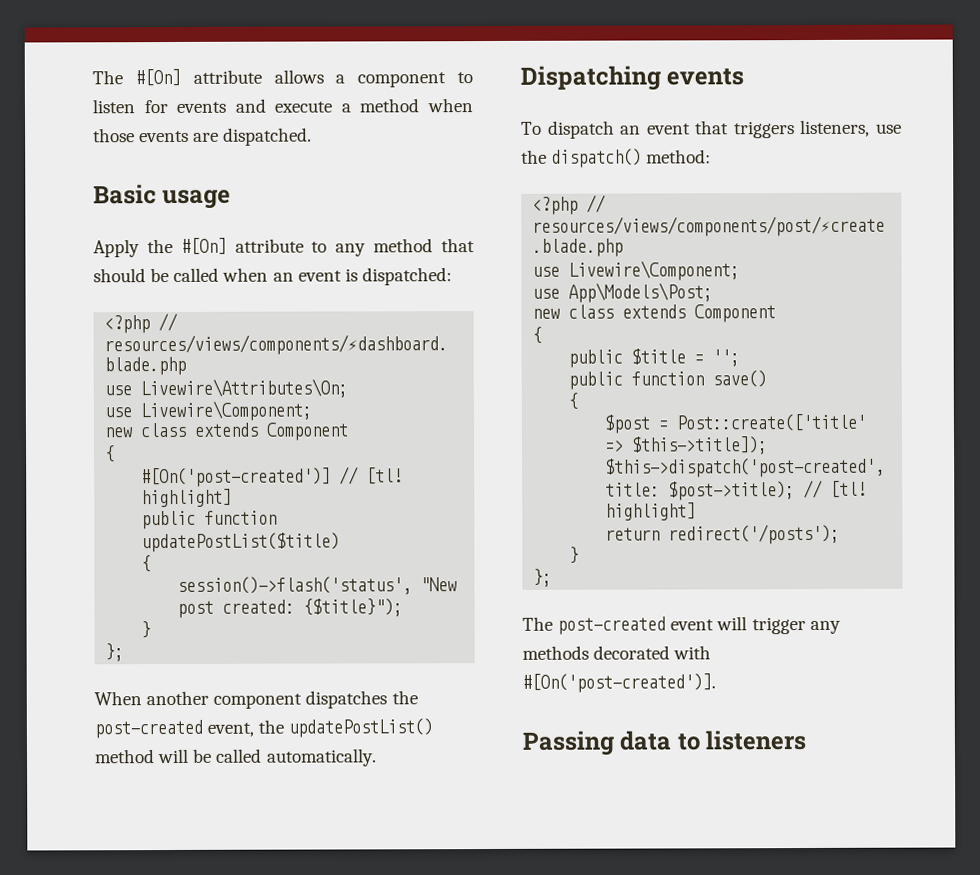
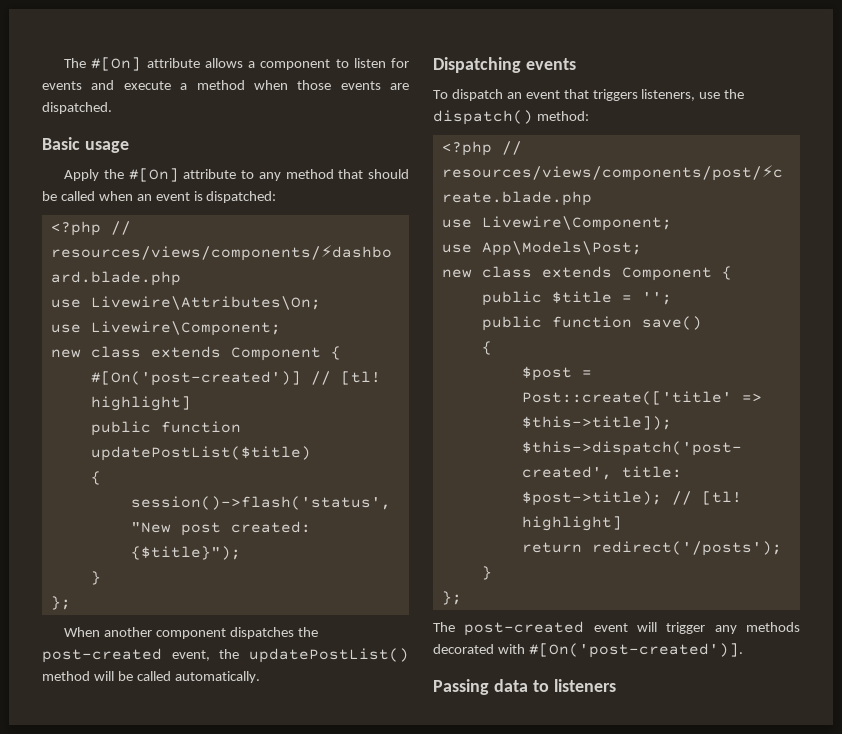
(350, 431) // -> (321, 354) none
(777, 313) // -> (712, 274) none

